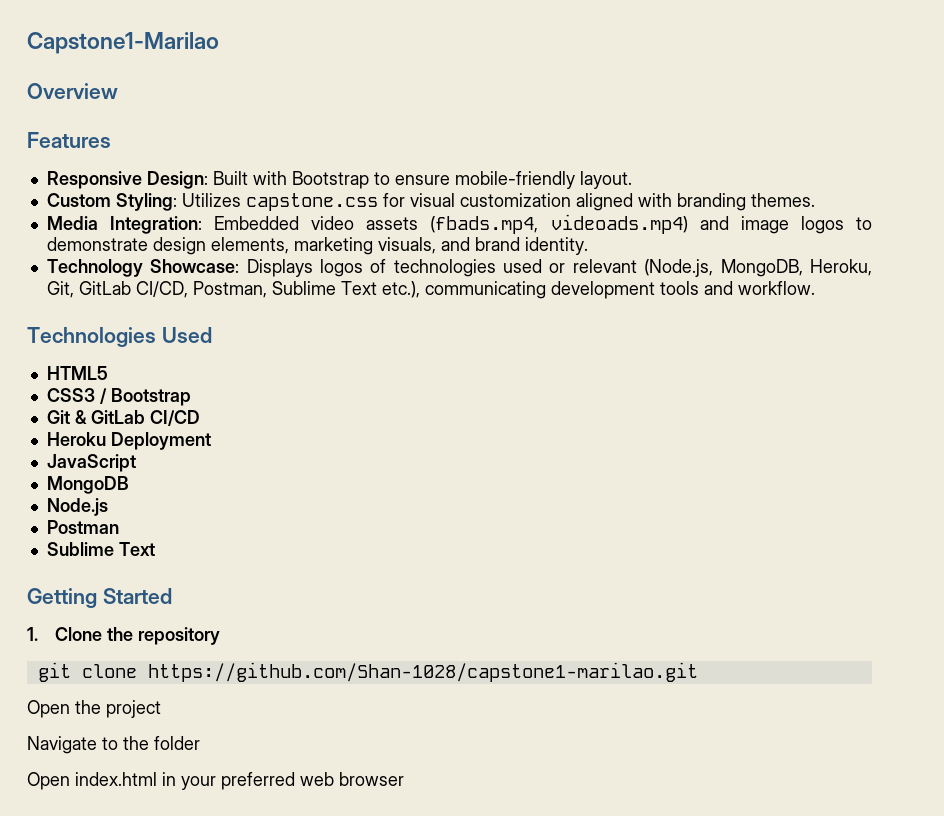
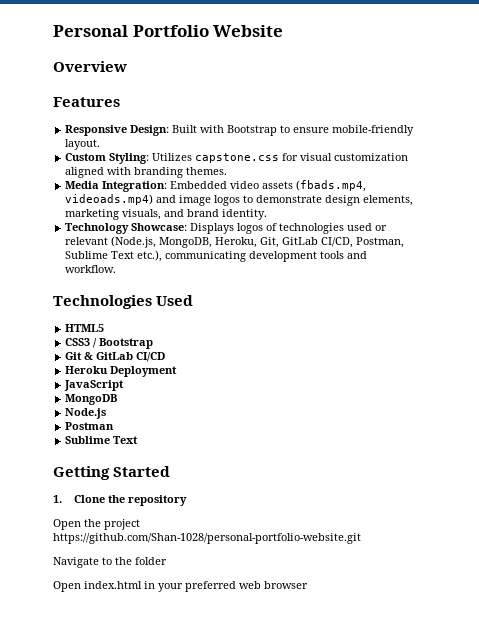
[27,32,219,54] Capstone1-Marilao -> [53,25,284,37] Personal Portfolio Website
[37,662,698,682] // git clone https://github.com/Shan-1028/capstone1-marilao.git -> (188, 500) none
(161, 709) none -> [53,533,361,544] https://github.com/Shan-1028/personal-portfolio-website.git

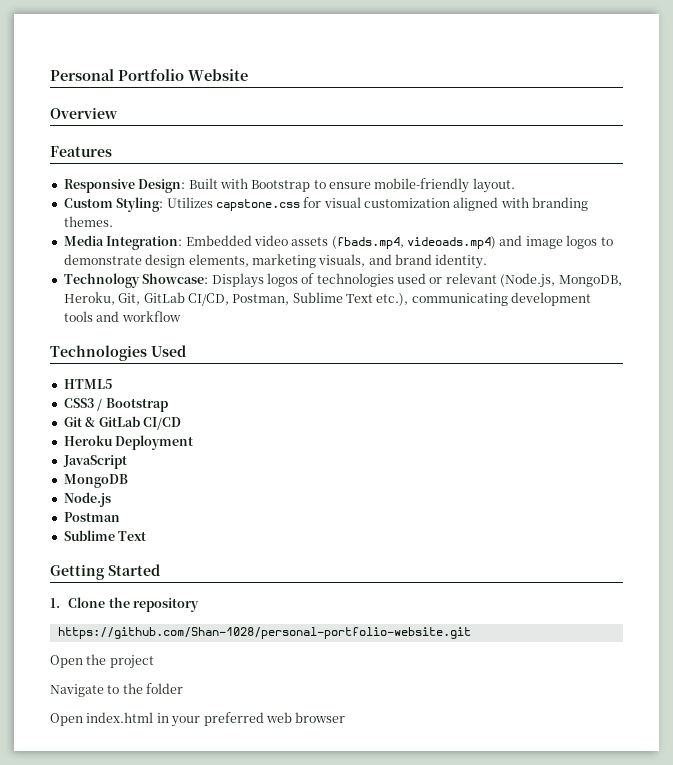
[65,265,117,273] workflow. -> [121,311,181,322] workflow
(188, 500) none -> [57,627,471,639] // https://github.com/Shan-1028/personal-portfolio-website.git
[53,533,361,544] https://github.com/Shan-1028/personal-portfolio-website.git -> (154, 662) none

